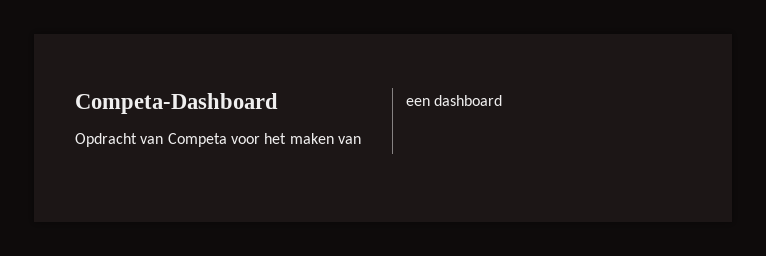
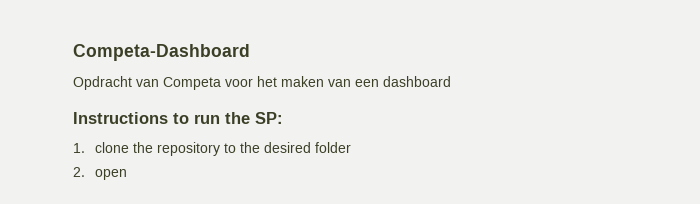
(503, 100) none -> [73,112,283,124] [73,142,352,156] [73,167,128,180] // Instructions to run the SP: // 1. clone the repository to the desired folder // 2. open

